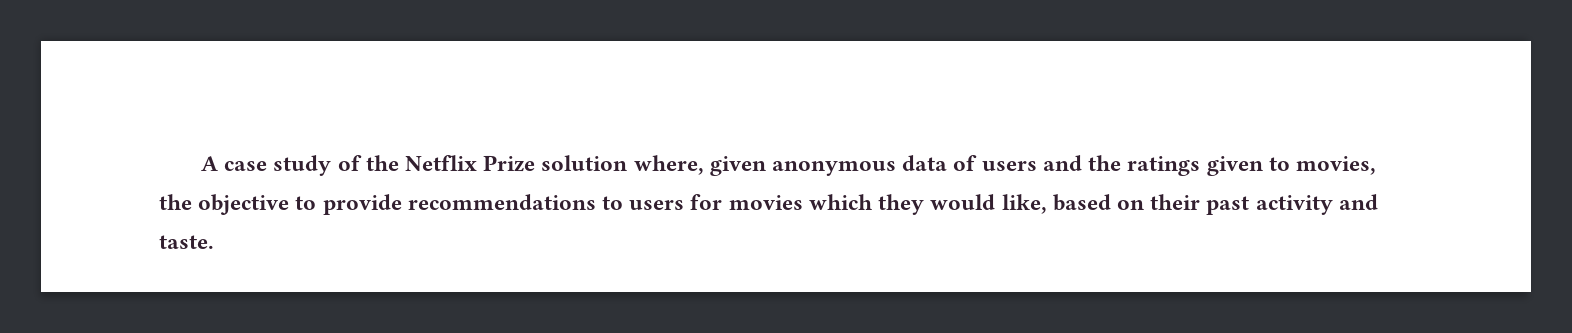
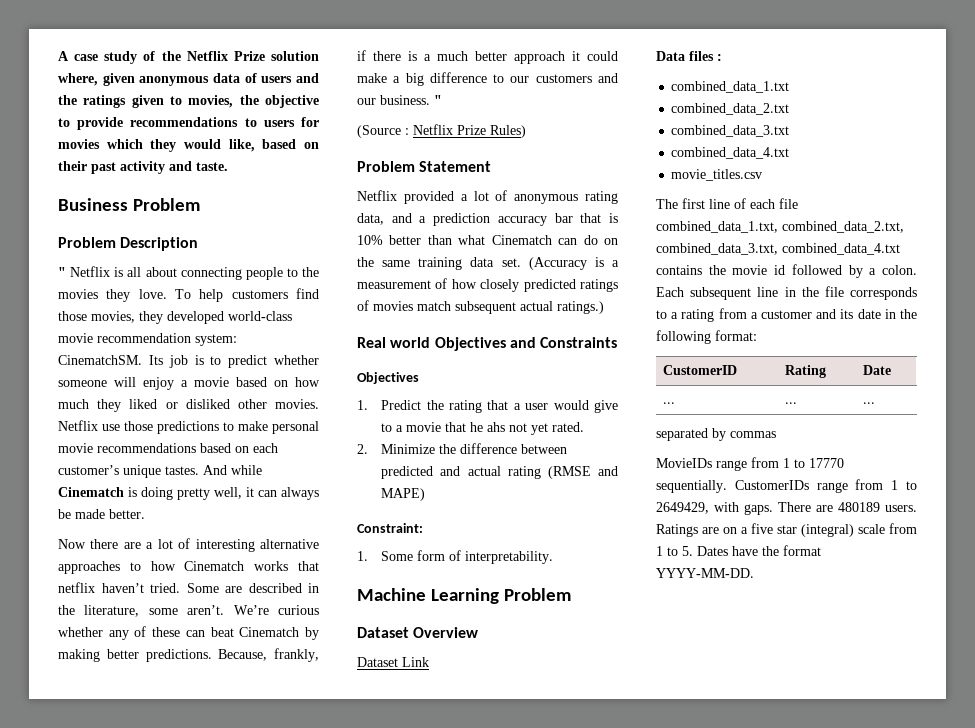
(214, 242) none -> [58,198,201,211] [58,237,199,251] [58,266,319,280] [58,288,319,302] [58,311,292,324] [58,333,237,346] [58,355,319,368] [58,377,320,390] [58,399,319,412] [58,420,319,434] [58,443,278,453] [58,465,262,478] [58,487,319,500] [58,509,145,519] [58,538,319,552] [58,561,319,574] [58,582,319,593] [58,605,319,617] [58,626,319,640] [58,648,319,662] [357,50,618,64] [357,72,618,86] [357,95,442,105] [357,124,526,138] [357,161,492,172] [357,190,618,204] [357,213,618,226] [357,235,618,245] [357,257,619,270] [357,278,618,292] [357,300,604,314] [357,337,618,351] [357,372,419,384] [357,400,618,413] [381,422,585,435] [357,443,568,454] [381,466,618,479] [381,488,426,501] [357,523,423,533] [357,550,554,564] [357,588,572,604] [357,627,479,638] [357,657,429,667] [656,51,722,61] [671,81,790,93] [671,103,790,115] [671,125,790,137] [671,147,790,159] [671,169,763,181] [656,198,798,209] [656,221,904,233] [656,243,900,255] [656,264,917,278] [656,286,917,300] [656,308,917,322] [656,330,757,344] [663,365,738,375] [785,365,827,378] [863,365,892,375] [663,402,676,404] [785,402,798,404] [863,402,876,404] [656,428,776,441] [656,457,844,471] [656,479,917,493] [656,502,917,515] [656,523,917,537] [656,545,821,556] [656,568,754,578] // Business Problem // Problem Description // " Netflix is all about connecting people to the movies they love. To help customers find those movies, they developed world-class movie recommendation system: CinematchSM. Its job is to predict whether someone will enjoy a movie based on how much they liked or disliked other movies. Netflix use those predictions to make personal movie recommendations based on each customer’s unique tastes. And while Cinematch is doing pretty well, it can always be made better. // Now there are a lot of interesting alternative approaches to how Cinematch works that netflix haven’t tried. Some are described in the literature, some aren’t. We’re curious whether any of these can beat Cinematch by making better predictions. Because, frankly, if there is a much better approach it could make a big difference to our customers and our business. " // (Source : Netflix Prize Rules) // Problem Statement // Netflix provided a lot of anonymous rating data, and a prediction accuracy bar that is 10% better than what Cinematch can do on the same training data set. (Accuracy is a measurement of how closely predicted ratings of movies match subsequent actual ratings.) // Real world Objectives and Constraints // Objectives // 1. Predict the rating that a user would give to a movie that he ahs not yet rated. // 2. Minimize the difference between predicted and actual rating (RMSE and MAPE) // Constraint: // 1. Some form of interpretability. // Machine Learning Problem // Dataset Overview // Dataset Link // Data files : // combined_data_1.txt // combined_data_2.txt // combined_data_3.txt // combined_data_4.txt // movie_titles.csv // The first line of each file combined_data_1.txt, combined_data_2.txt, combined_data_3.txt, combined_data_4.txt contains the movie id followed by a colon. Each subsequent line in the file corresponds to a rating from a customer and its date in the following format: // CustomerID | Rating | Date // ... | ... | ... // separated by commas // MovieIDs range from 1 to 17770 sequentially. CustomerIDs range from 1 to 2649429, with gaps. There are 480189 users. Ratings are on a five star (integral) scale from 1 to 5. Dates have the format YYYY-MM-DD.

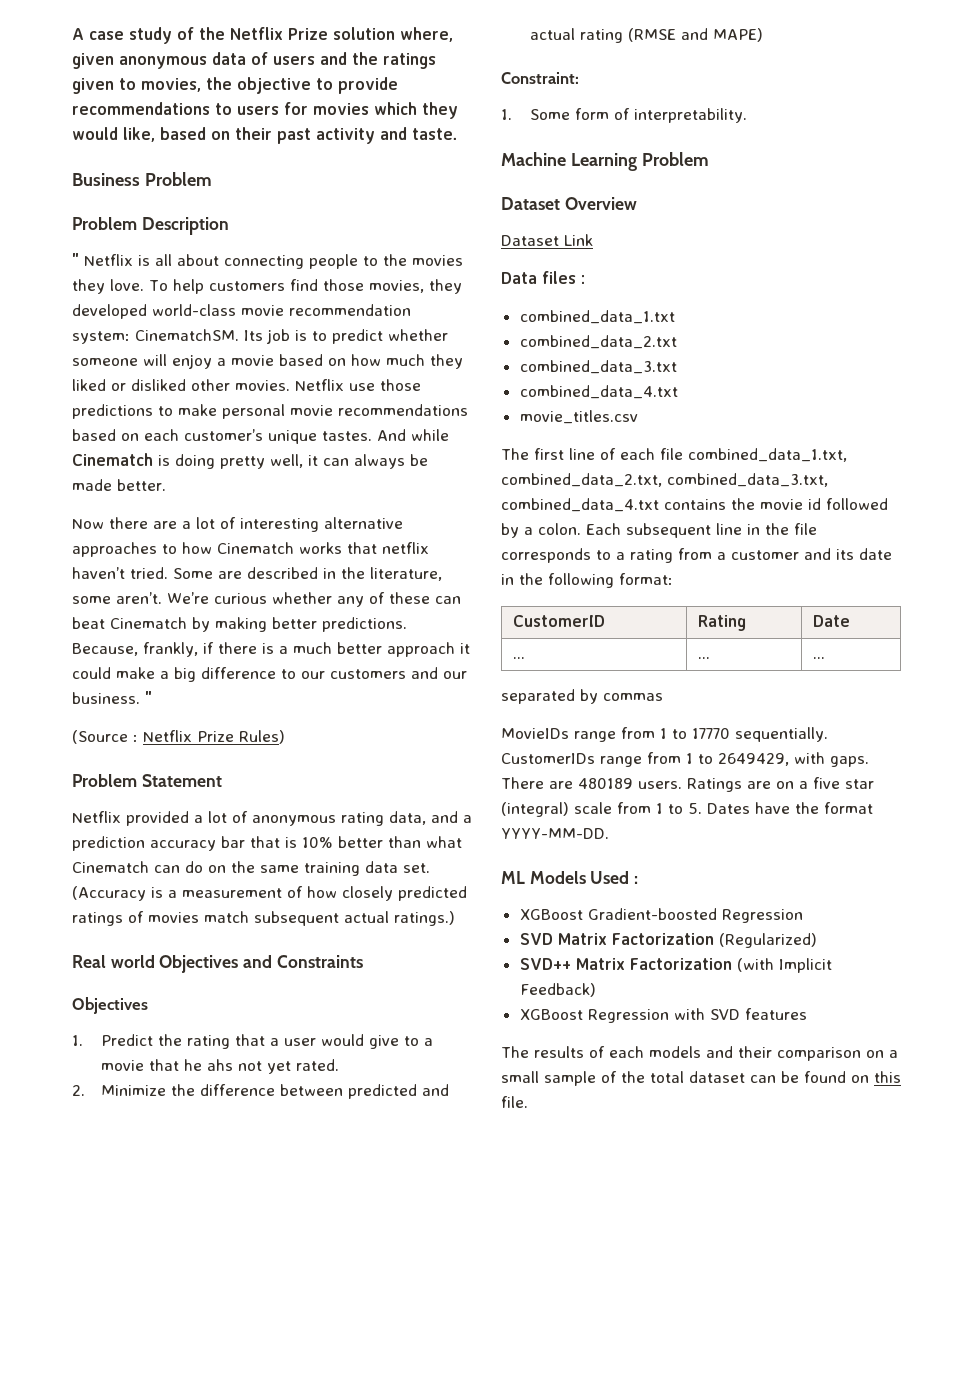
(754, 573) none -> [501,871,639,884] [519,908,803,923] [519,933,817,948] [519,958,832,973] [519,983,596,997] [519,1008,807,1023] [501,1046,898,1061] [501,1071,901,1086] [501,1096,528,1108] // ML Models Used : // XGBoost Gradient-boosted Regression // SVD Matrix Factorization (Regularized) // SVD++ Matrix Factorization (with Implicit Feedback) // XGBoost Regression with SVD features // The results of each models and their comparison on a small sample of the total dataset can be found on this file.

